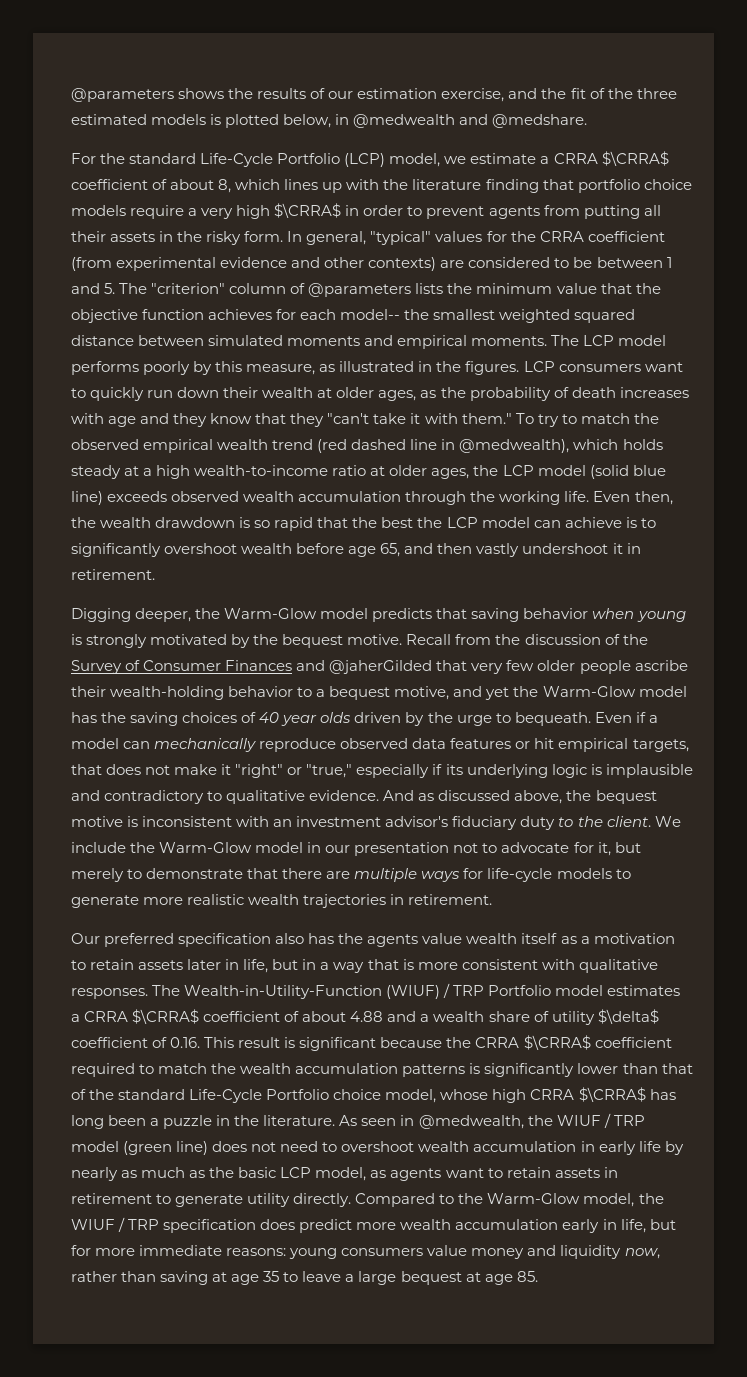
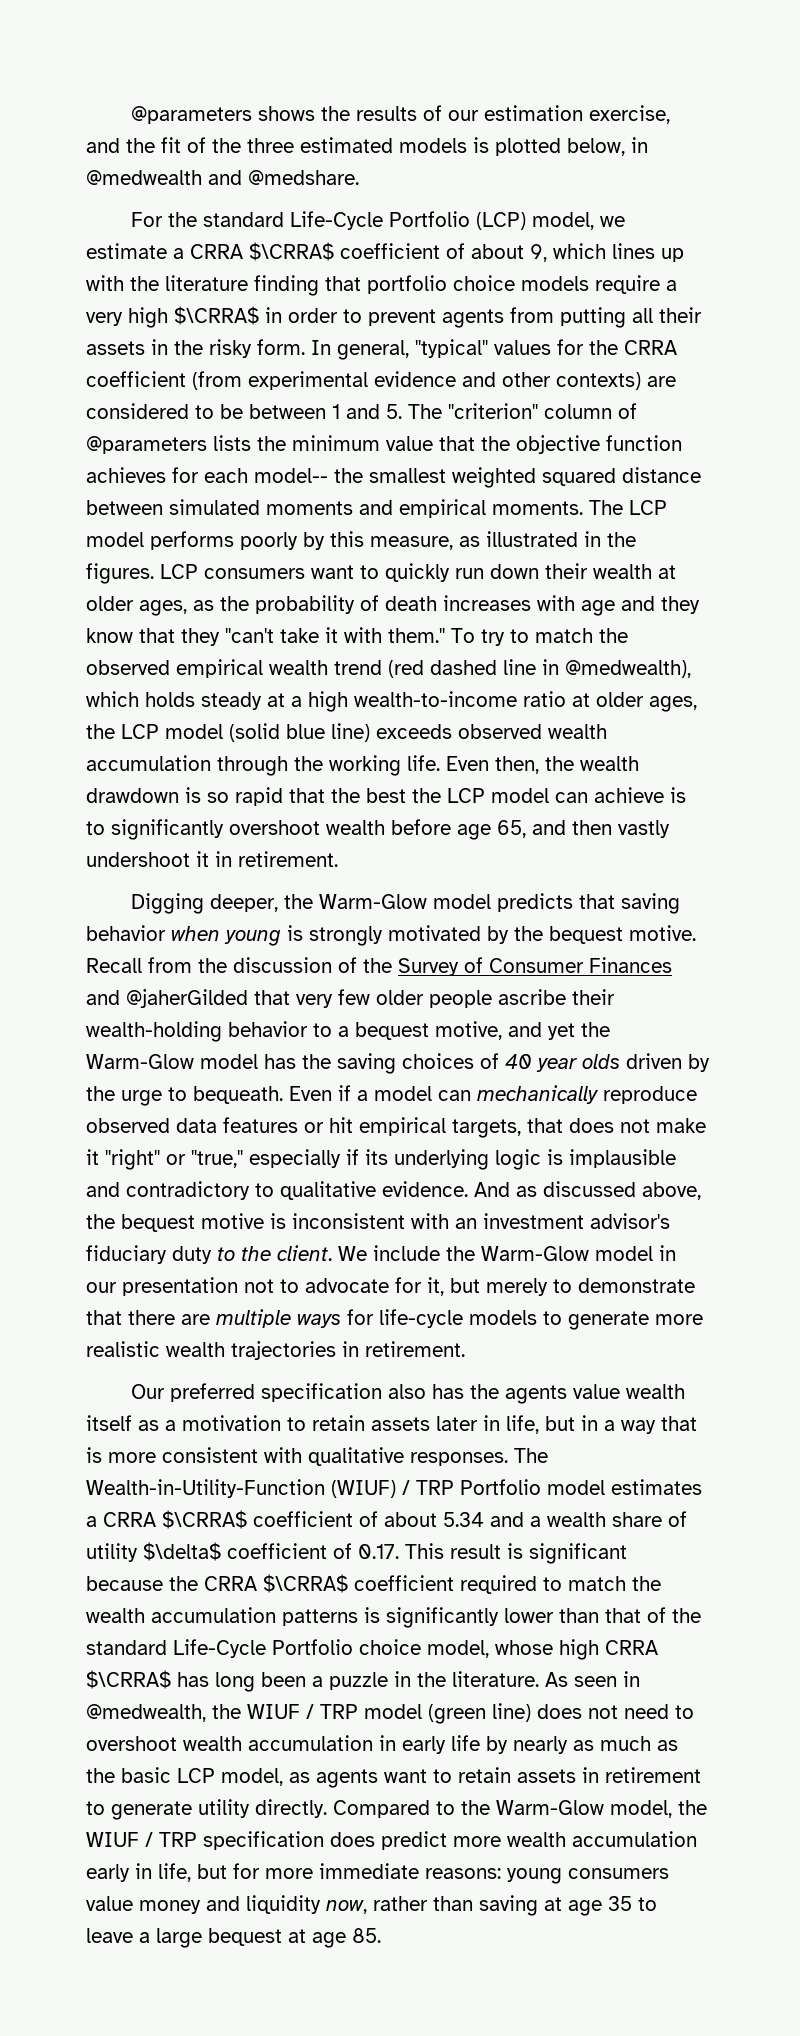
[218,179,232,193] 8, -> [530,244,547,262] 9,
[350,1011,384,1022] 4.88 -> [443,1512,484,1527] 5.34
[170,1037,201,1048] 0.16. -> [358,1544,399,1559] 0.17.

